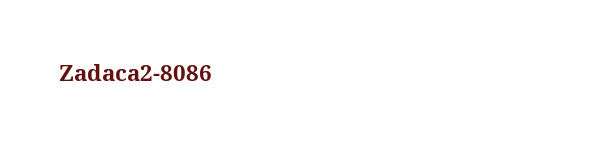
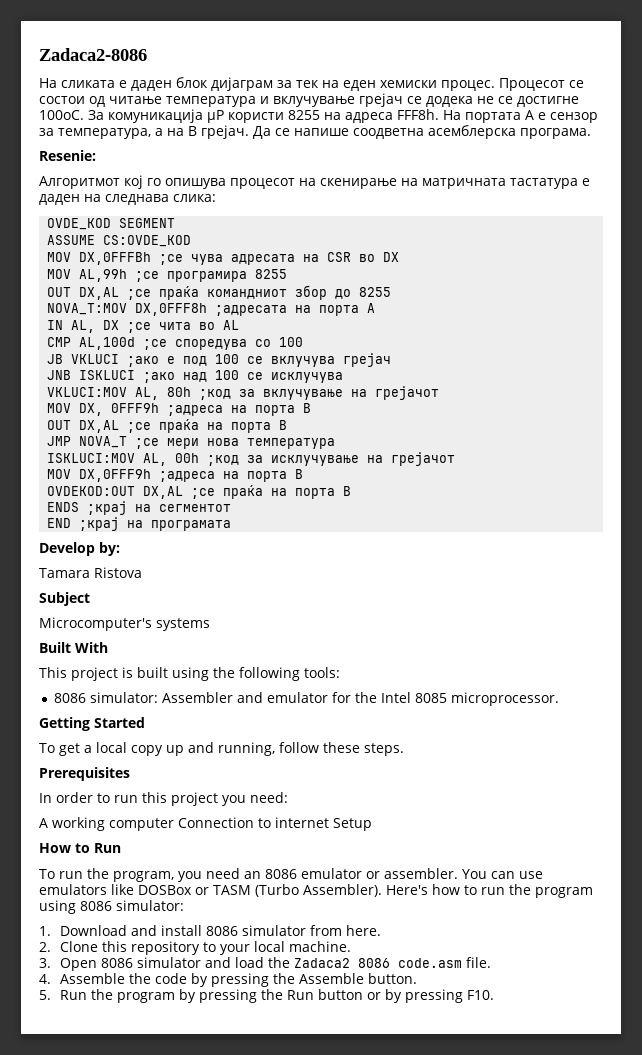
(212, 72) none -> [39,77,584,91] [39,93,579,107] [39,109,598,123] [39,125,591,139] [39,150,96,161] [39,175,590,189] [39,194,216,205] [47,218,176,230] [47,235,192,247] [47,252,400,265] [47,269,288,282] [47,285,392,300] [47,303,376,316] [47,320,240,333] [47,337,304,350] [47,353,392,367] [47,370,344,383] [47,386,440,400] [47,403,312,416] [47,419,288,433] [47,436,336,449] [47,452,456,466] [47,469,304,482] [47,485,352,499] [47,501,232,515] [47,517,232,531] [39,542,120,556] [39,567,142,578] [39,592,90,606] [39,617,210,631] [39,642,108,653] [39,667,340,681] [53,692,559,706] [39,717,145,731] [39,742,404,756] [39,767,130,781] [39,792,288,806] [39,817,372,831] [39,843,121,853] [39,868,543,882] [39,884,593,898] [39,900,184,914] [39,925,382,936] [39,941,352,955] [39,957,492,971] [39,973,418,987] [39,989,495,1003] // На сликата е даден блок дијаграм за тек на еден хемиски процес. Процесот се состои од читање температура и вклучување грејач се додека не се достигне 100оC. За комуникација µP користи 8255 на адреса FFF8h. На портата А е сензор за температура, а на B грејач. Да се напише соодветна асемблерска програма. // Resenie: // Алгоритмот кој го опишува процесот на скенирање на матричната тастатура е даден на следнава слика: // OVDE_KOD SEGMENT // ASSUME CS:OVDE_KOD // MOV DX,0FFFBh ;се чува адресата на CSR во DX // MOV AL,99h ;се програмира 8255 // OUT DX,AL ;се праќа командниот збор до 8255 // NOVA_T:MOV DX,0FFF8h ;адресата на порта А // IN AL, DX ;се чита во AL // CMP AL,100d ;се споредува со 100 // JB VKLUCI ;ако е под 100 се вклучува грејач // JNB ISKLUCI ;ако над 100 се исклучува // VKLUCI:MOV AL, 80h ;код за вклучување на грејачот // MOV DX, 0FFF9h ;адреса на порта B // OUT DX,AL ;се праќа на порта B // JMP NOVA_T ;се мери нова температура // ISKLUCI:MOV AL, 00h ;код за исклучување на грејачот // MOV DX,0FFF9h ;адреса на порта B // OVDEKOD:OUT DX,AL ;се праќа на порта B // ENDS ;крај на сегментот // END ;крај на програмата // Develop by: // Tamara Ristova // Subject // Microcomputer's systems // Built With // This project is built using the following tools: // 8086 simulator: Assembler and emulator for the Intel 8085 microprocessor. // Getting Started // To get a local copy up and running, follow these steps. // Prerequisites // In order to run this project you need: // A working computer Connection to internet Setup // How to Run // To run the program, you need an 8086 emulator or assembler. You can use emulators like DOSBox or TASM (Turbo Assembler). Here's how to run the program using 8086 simulator: // 1. Download and install 8086 simulator from here. // 2. Clone this repository to your local machine. // 3. Open 8086 simulator and load the Zadaca2 8086 code.asm file. // 4. Assemble the code by pressing the Assemble button. // 5. Run the program by pressing the Run button or by pressing F10.

